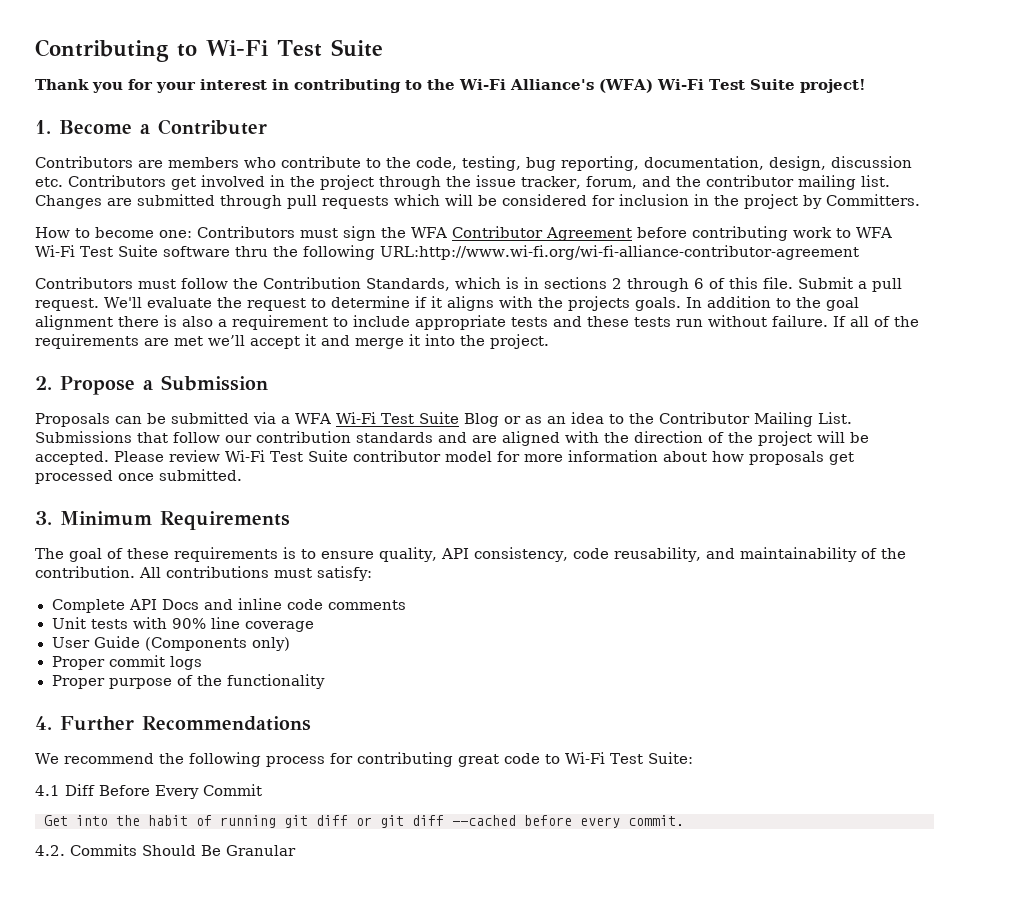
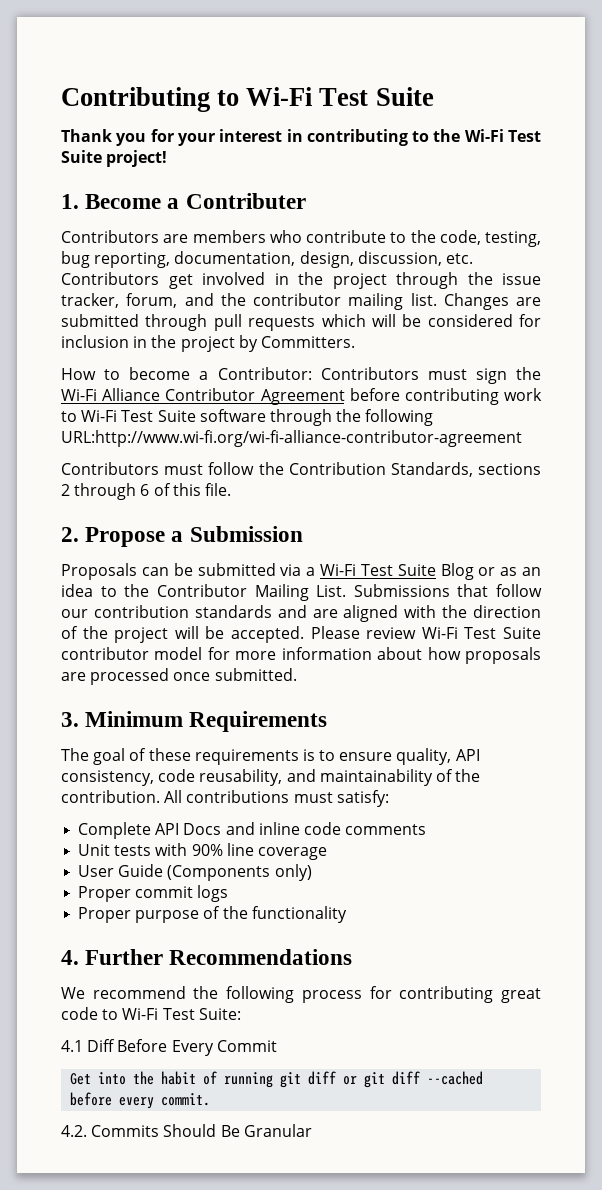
[510,79,704,93] Alliance's (WFA) Wi-Fi -> (504, 135) none
[831,156,912,168] discussion -> [357,251,442,266] discussion,
[159,230,192,238] one: -> [199,367,312,380] a Contributor:
[411,227,447,238] WFA -> [61,388,161,401] Wi-Fi Alliance
[855,227,892,238] WFA -> (77, 416) none
[234,246,268,257] thru -> [269,409,332,426] through
[455,277,539,289] which is in -> (473, 469) none
[798,277,902,292] [35,296,859,311] [35,315,919,330] [35,334,549,349] Submit a pull request. We'll evaluate the request to determine if it aligns with the projects goals. In addition to the goal alignment there is also a requirement to include appropriate tests and these tests run without failure. If all of the requirements are met we’ll accept it and merge it into the project. -> (231, 489) none
[295,413,331,424] WFA -> (316, 571) none
[828,452,854,465] get -> [61,672,86,681] are

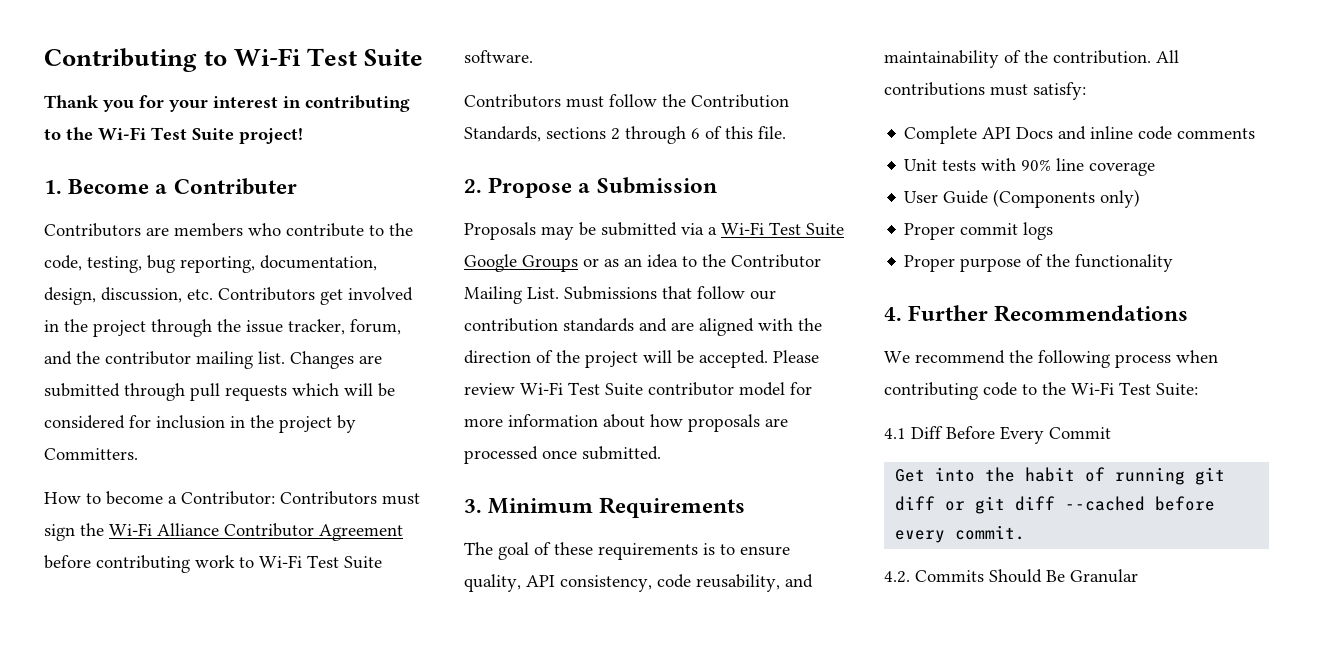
[199,409,434,426] [61,430,522,447] software through the following URL:http://www.wi-fi.org/wi-fi-alliance-contributor-agreement -> [464,50,533,63] software.
[141,567,169,576] can -> [541,226,574,240] may
[440,563,474,580] Blog -> [464,254,578,272] Google Groups
[369,986,541,1003] for contributing great -> [1176,350,1218,363] [884,382,978,400] when contributing
(119, 1014) none -> [1042,382,1066,395] the

